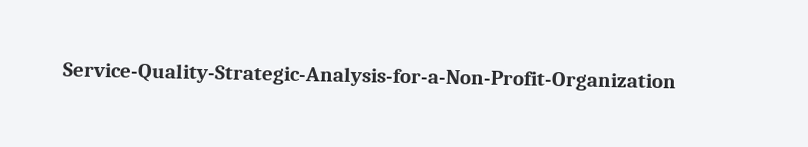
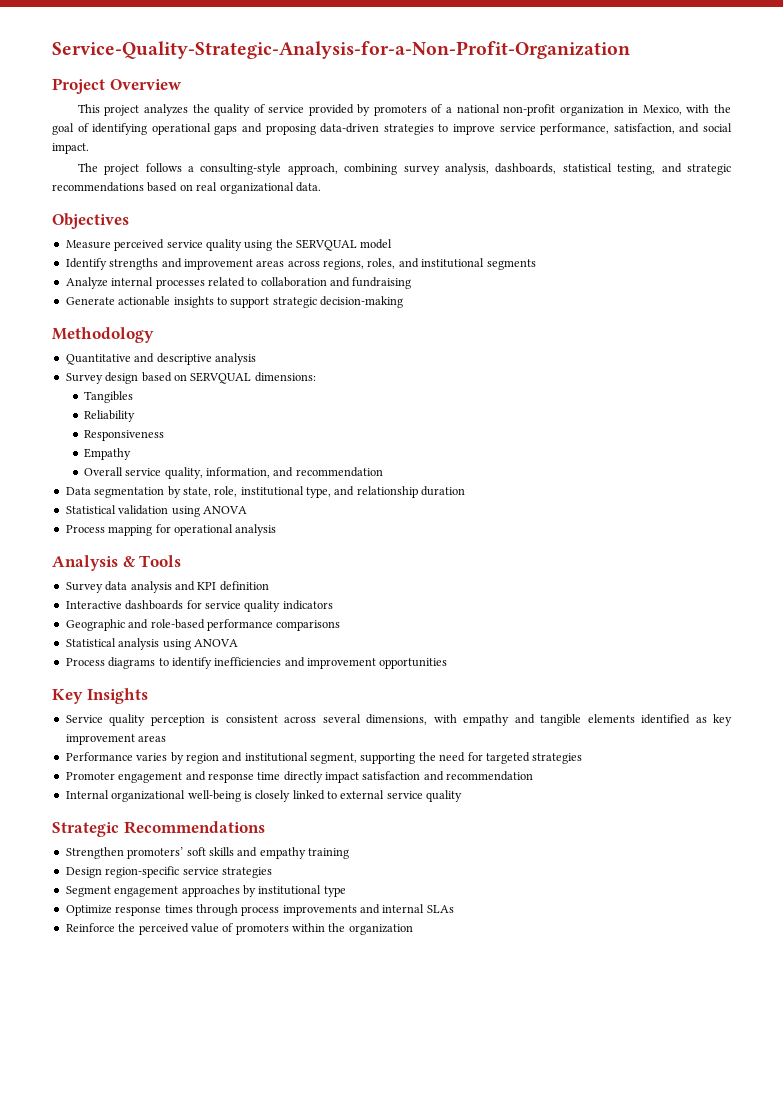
(677, 77) none -> [52,78,182,94] [77,104,731,116] [52,123,733,135] [52,143,89,154] [77,163,732,175] [52,182,321,194] [52,213,129,229] [65,239,393,251] [65,258,536,270] [65,277,412,289] [65,296,403,308] [52,327,154,343] [65,353,256,365] [65,372,316,384] [83,391,133,403] [83,410,135,422] [83,430,164,441] [83,448,131,460] [83,467,383,479] [65,486,466,498] [65,505,247,517] [65,524,277,536] [52,555,182,571] [65,581,269,593] [65,600,333,612] [65,619,341,631] [65,638,238,650] [65,657,448,669] [52,688,148,704] [65,714,733,726] [65,734,167,745] [65,752,583,764] [65,771,534,783] [65,790,463,802] [52,821,265,837] [65,847,349,859] [65,866,272,878] [65,885,346,897] [65,904,454,916] [65,923,413,935] // Project Overview // This project analyzes the quality of service provided by promoters of a national non-profit organization in Mexico, with the goal of identifying operational gaps and proposing data-driven strategies to improve service performance, satisfaction, and social impact. // The project follows a consulting-style approach, combining survey analysis, dashboards, statistical testing, and strategic recommendations based on real organizational data. // Objectives // Measure perceived service quality using the SERVQUAL model // Identify strengths and improvement areas across regions, roles, and institutional segments // Analyze internal processes related to collaboration and fundraising // Generate actionable insights to support strategic decision-making // Methodology // Quantitative and descriptive analysis // Survey design based on SERVQUAL dimensions: // Tangibles // Reliability // Responsiveness // Empathy // Overall service quality, information, and recommendation // Data segmentation by state, role, institutional type, and relationship duration // Statistical validation using ANOVA // Process mapping for operational analysis // Analysis & Tools // Survey data analysis and KPI definition // Interactive dashboards for service quality indicators // Geographic and role-based performance comparisons // Statistical analysis using ANOVA // Process diagrams to identify inefficiencies and improvement opportunities // Key Insights // Service quality perception is consistent across several dimensions, with empathy and tangible elements identified as key improvement areas // Performance varies by region and institutional segment, supporting the need for targeted strategies // Promoter engagement and response time directly impact satisfaction and recommendation // Internal organizational well-being is closely linked to external service quality // Strategic Recommendations // Strengthen promoters’ soft skills and empathy training // Design region-specific service strategies // Segment engagement approaches by institutional type // Optimize response times through process improvements and internal SLAs // Reinforce the perceived value of promoters within the organization

